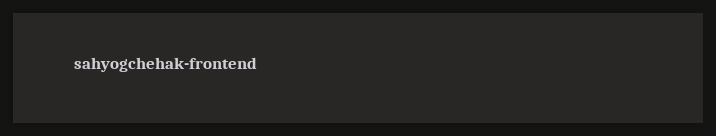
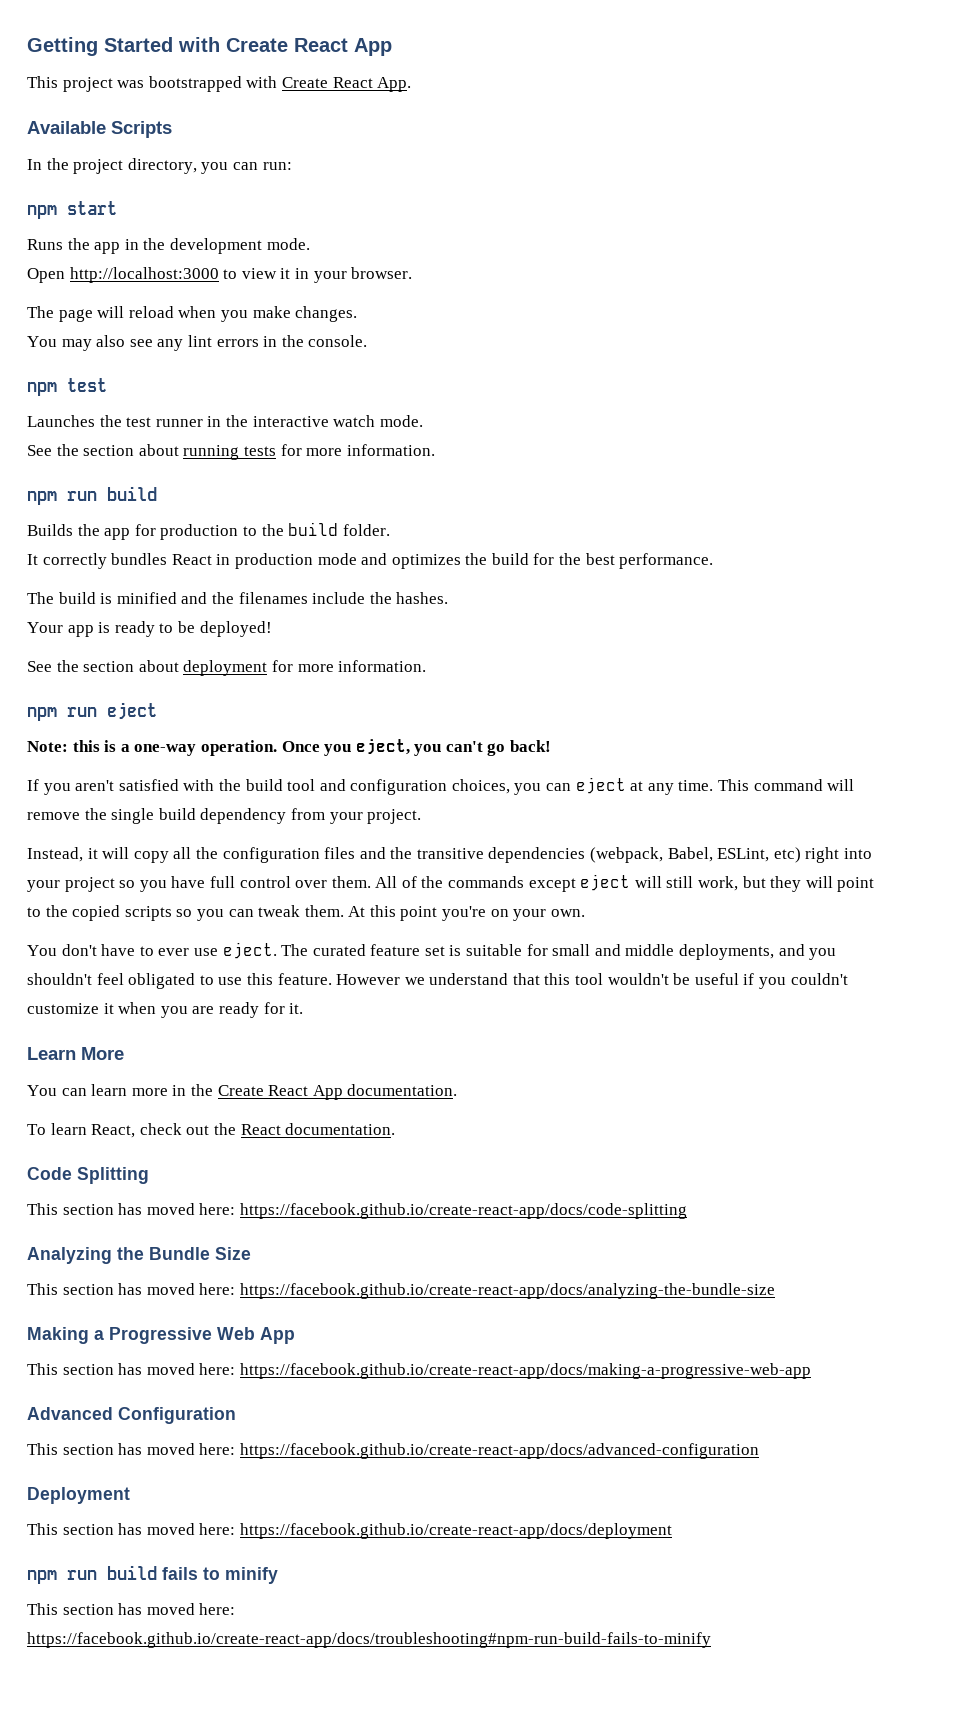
[74,57,257,72] sahyogchehak-frontend -> [27,37,392,56] [27,76,412,92] [27,121,172,138] [27,158,292,174] [27,201,117,219] [27,238,310,254] [27,267,413,283] [27,306,358,322] [27,335,368,351] [27,378,107,396] [27,415,423,427] [27,444,435,460] [27,486,157,505] [27,522,390,540] [27,553,714,569] [27,592,449,604] [27,621,272,637] [27,660,427,676] [27,702,157,721] [27,739,552,756] [27,777,855,795] [27,808,422,824] [27,847,873,863] [27,874,875,892] [27,905,585,921] [27,942,837,960] [27,973,848,989] [27,1002,304,1018] [27,1047,124,1060] [27,1084,458,1100] [27,1123,396,1138] [27,1167,149,1184] [27,1203,687,1219] [27,1247,251,1264] [27,1283,775,1299] [27,1327,295,1344] [27,1363,811,1379] [27,1407,236,1424] [27,1443,759,1459] [27,1487,130,1504] [27,1523,672,1539] [27,1565,278,1584] [27,1603,236,1615] [27,1632,711,1648] Getting Started with Create React App // This project was bootstrapped with Create React App. // Available Scripts // In the project directory, you can run: // npm start // Runs the app in the development mode. // Open http://localhost:3000 to view it in your browser. // The page will reload when you make changes. // You may also see any lint errors in the console. // npm test // Launches the test runner in the interactive watch mode. // See the section about running tests for more information. // npm run build // Builds the app for production to the build folder. // It correctly bundles React in production mode and optimizes the build for the best performance. // The build is minified and the filenames include the hashes. // Your app is ready to be deployed! // See the section about deployment for more information. // npm run eject // Note: this is a one-way operation. Once you eject, you can't go back! // If you aren't satisfied with the build tool and configuration choices, you can eject at any time. This command will remove the single build dependency from your project. // Instead, it will copy all the configuration files and the transitive dependencies (webpack, Babel, ESLint, etc) right into your project so you have full control over them. All of the commands except eject will still work, but they will point to the copied scripts so you can tweak them. At this point you're on your own. // You don't have to ever use eject. The curated feature set is suitable for small and middle deployments, and you shouldn't feel obligated to use this feature. However we understand that this tool wouldn't be useful if you couldn't customize it when you are ready for it. // Learn More // You can learn more in the Create React App documentation. // To learn React, check out the React documentation. // Code Splitting // This section has moved here: https://facebook.github.io/create-react-app/docs/code-splitting // Analyzing the Bundle Size // This section has moved here: https://facebook.github.io/create-react-app/docs/analyzing-the-bundle-size // Making a Progressive Web App // This section has moved here: https://facebook.github.io/create-react-app/docs/making-a-progressive-web-app // Advanced Configuration // This section has moved here: https://facebook.github.io/create-react-app/docs/advanced-configuration // Deployment // This section has moved here: https://facebook.github.io/create-react-app/docs/deployment // npm run build fails to minify // This section has moved here: https://facebook.github.io/create-react-app/docs/troubleshooting#npm-run-build-fails-to-minify

